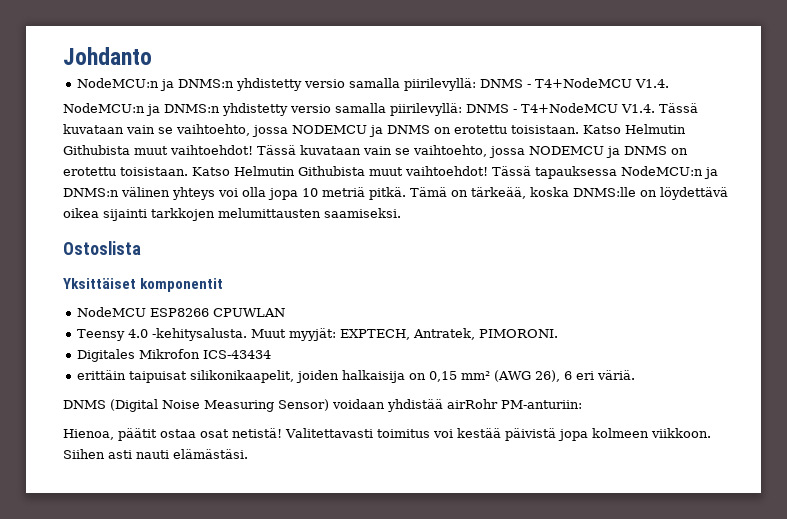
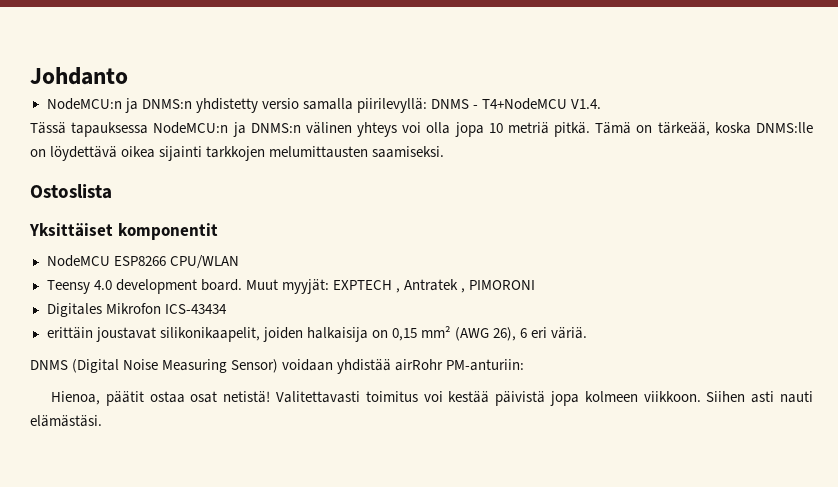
[63,103,698,116] [63,124,686,137] [63,145,688,158] [63,166,488,176] NodeMCU:n ja DNMS:n yhdistetty versio samalla piirilevyllä: DNMS - T4+NodeMCU V1.4. Tässä kuvataan vain se vaihtoehto, jossa NODEMCU ja DNMS on erotettu toisistaan. Katso Helmutin Githubista muut vaihtoehdot! Tässä kuvataan vain se vaihtoehto, jossa NODEMCU ja DNMS on erotettu toisistaan. Katso Helmutin Githubista muut vaihtoehdot! -> (601, 104) none
[212,308,285,317] CPUWLAN -> [169,255,239,269] CPU/WLAN
[151,328,558,341] -kehitysalusta. Muut myyjät: EXPTECH, Antratek, PIMORONI. -> [115,279,535,294] development board. Muut myyjät: EXPTECH , Antratek , PIMORONI
[128,371,187,383] taipuisat -> [95,327,156,342] joustavat

